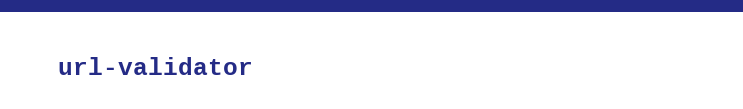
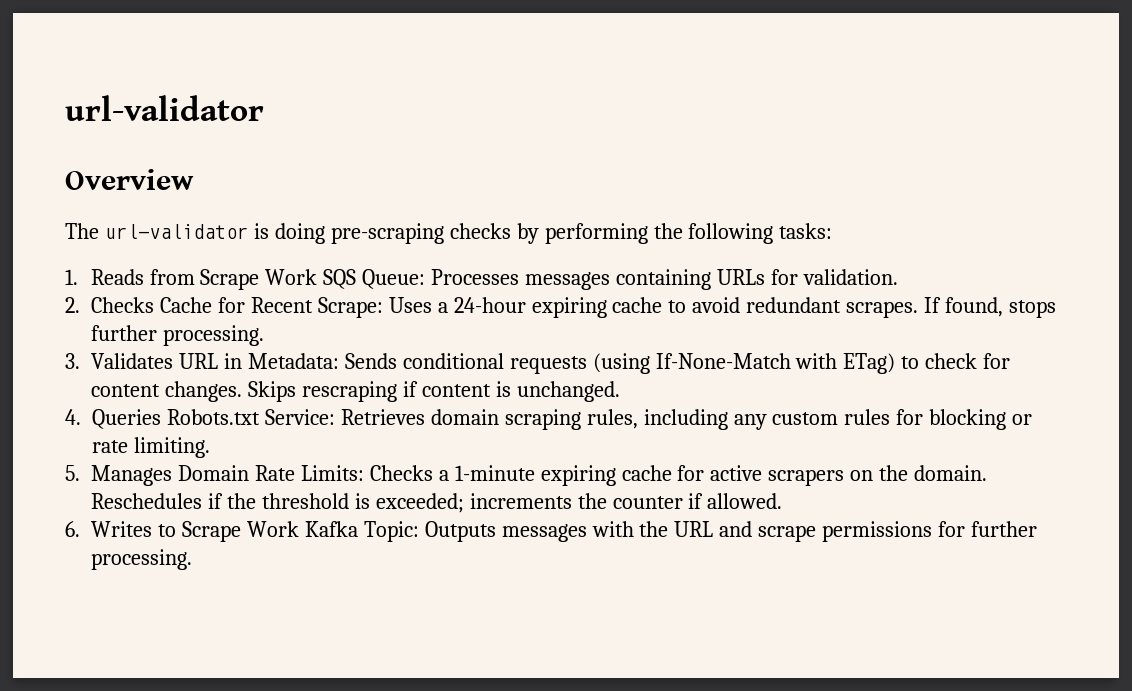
[58,57,253,75] url-validator -> [65,95,264,121] [65,169,194,190] [65,223,833,244] [65,269,898,290] [65,297,1057,318] [91,325,264,346] [65,353,1011,374] [91,381,620,402] [65,409,1033,430] [92,437,210,458] [65,465,988,486] [91,493,783,513] [65,521,1038,542] [91,549,192,570] url-validator // Overview // The url-validator is doing pre-scraping checks by performing the following tasks: // 1. Reads from Scrape Work SQS Queue: Processes messages containing URLs for validation. // 2. Checks Cache for Recent Scrape: Uses a 24-hour expiring cache to avoid redundant scrapes. If found, stops further processing. // 3. Validates URL in Metadata: Sends conditional requests (using If-None-Match with ETag) to check for content changes. Skips rescraping if content is unchanged. // 4. Queries Robots.txt Service: Retrieves domain scraping rules, including any custom rules for blocking or rate limiting. // 5. Manages Domain Rate Limits: Checks a 1-minute expiring cache for active scrapers on the domain. Reschedules if the threshold is exceeded; increments the counter if allowed. // 6. Writes to Scrape Work Kafka Topic: Outputs messages with the URL and scrape permissions for further processing.

